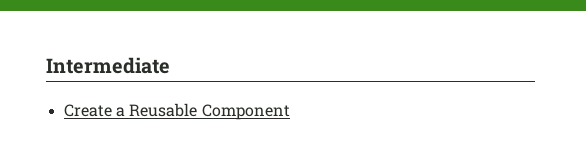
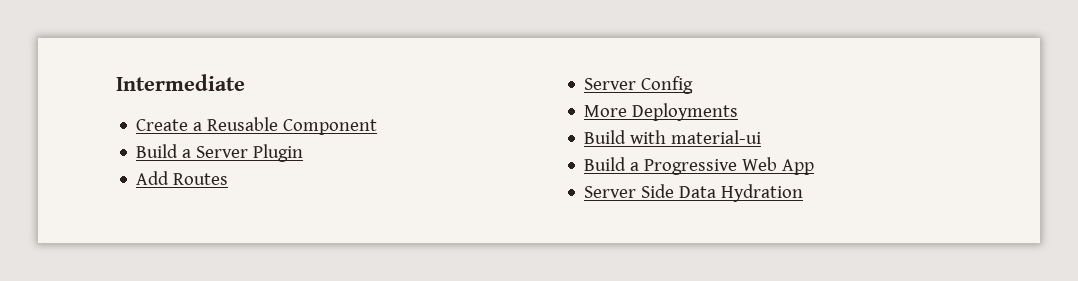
(290, 112) none -> [136,144,304,162] [136,171,229,185] [584,76,694,94] [584,103,739,121] [584,130,762,144] [584,157,815,175] [584,184,804,202] // Build a Server Plugin // Add Routes // Server Config // More Deployments // Build with material-ui // Build a Progressive Web App // Server Side Data Hydration

